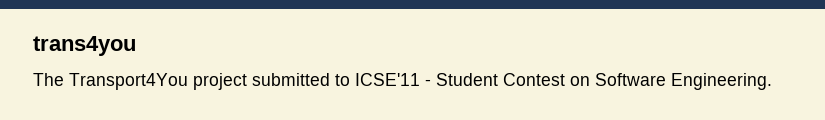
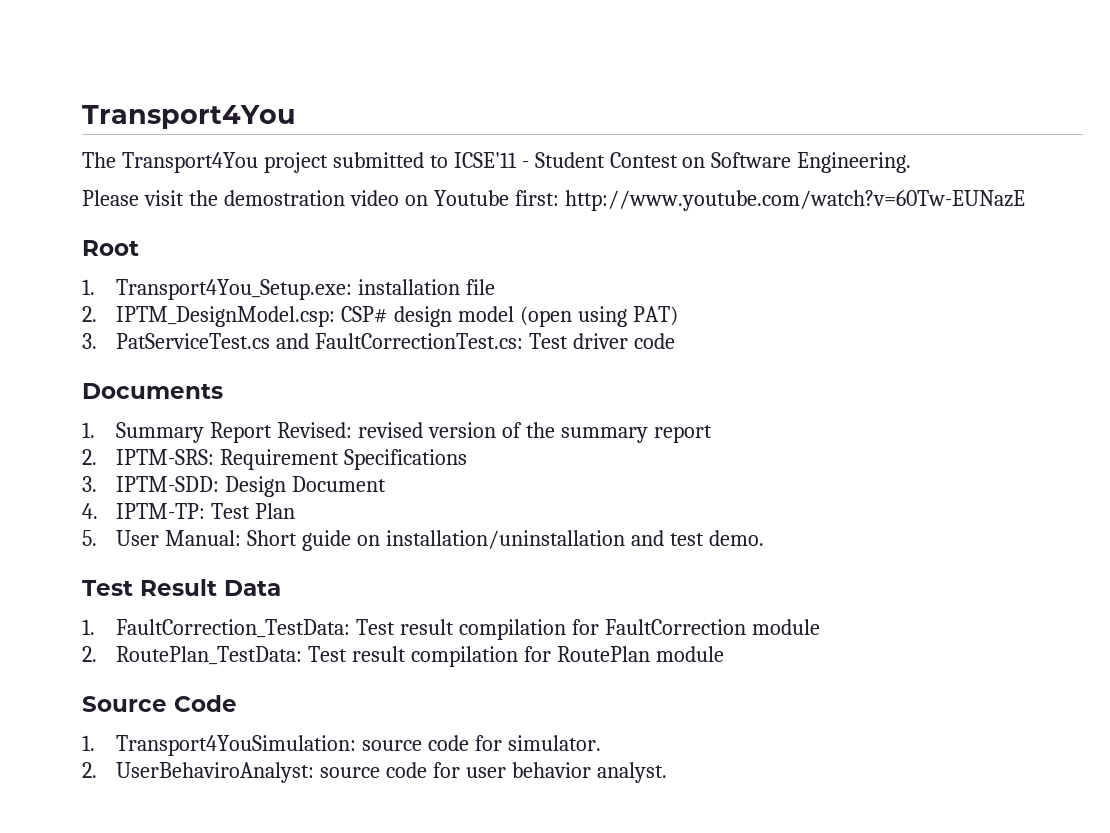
[33,36,136,56] trans4you -> [82,105,296,129] Transport4You
(772, 81) none -> [82,190,1025,211] [82,240,139,256] [82,279,495,300] [82,306,678,327] [82,333,675,349] [82,383,223,399] [82,422,712,443] [82,449,467,470] [82,476,386,497] [82,503,295,519] [82,530,764,551] [82,579,281,596] [82,619,820,640] [82,646,724,667] [82,695,237,712] [82,735,601,756] [82,762,667,783] // Please visit the demostration video on Youtube first: http://www.youtube.com/watch?v=60Tw-EUNazE // Root // 1. Transport4You_Setup.exe: installation file // 2. IPTM_DesignModel.csp: CSP# design model (open using PAT) // 3. PatServiceTest.cs and FaultCorrectionTest.cs: Test driver code // Documents // 1. Summary Report Revised: revised version of the summary report // 2. IPTM-SRS: Requirement Specifications // 3. IPTM-SDD: Design Document // 4. IPTM-TP: Test Plan // 5. User Manual: Short guide on installation/uninstallation and test demo. // Test Result Data // 1. FaultCorrection_TestData: Test result compilation for FaultCorrection module // 2. RoutePlan_TestData: Test result compilation for RoutePlan module // Source Code // 1. Transport4YouSimulation: source code for simulator. // 2. UserBehaviroAnalyst: source code for user behavior analyst.

